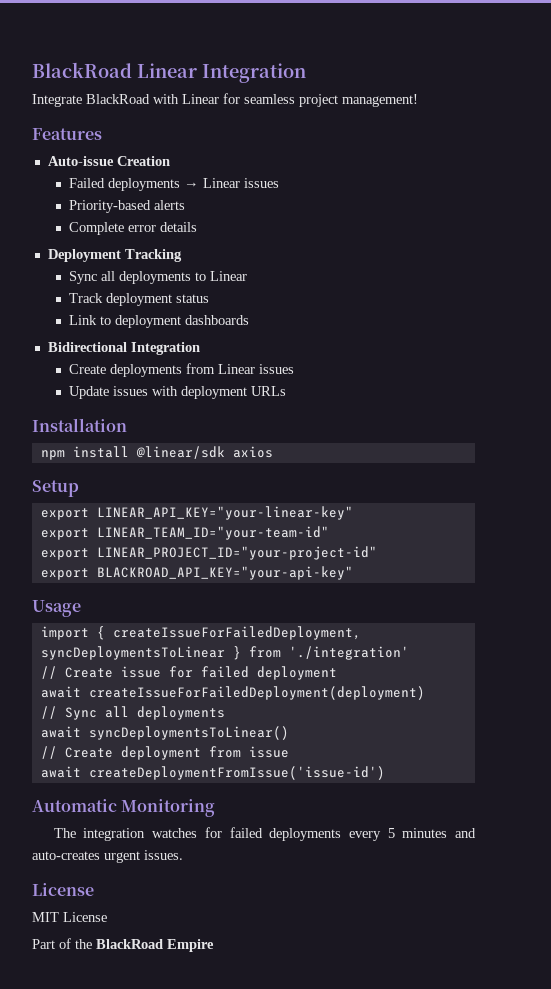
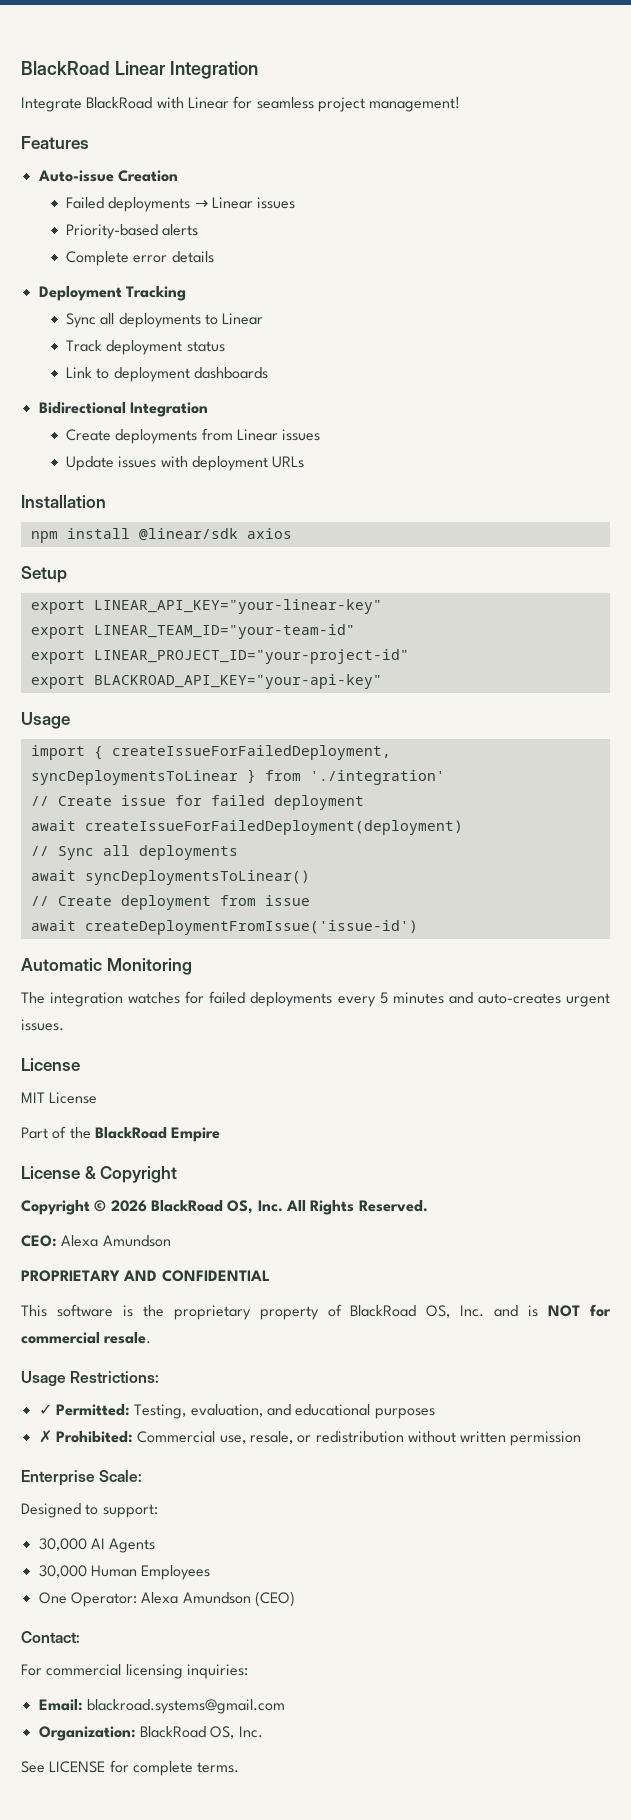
(214, 945) none -> [21,1166,178,1183] [21,1200,428,1215] [21,1235,171,1247] [21,1270,270,1282] [21,1304,611,1320] [21,1332,152,1344] [21,1371,160,1386] [38,1404,435,1419] [38,1430,582,1446] [21,1470,143,1486] [21,1503,158,1518] [38,1538,156,1553] [38,1565,211,1580] [38,1591,295,1607] [21,1631,80,1643] [21,1664,248,1679] [38,1699,285,1714] [38,1726,263,1741] [21,1760,240,1776] // License & Copyright // Copyright © 2026 BlackRoad OS, Inc. All Rights Reserved. // CEO: Alexa Amundson // PROPRIETARY AND CONFIDENTIAL // This software is the proprietary property of BlackRoad OS, Inc. and is NOT for commercial resale. // Usage Restrictions: // ✓ Permitted: Testing, evaluation, and educational purposes // ✗ Prohibited: Commercial use, resale, or redistribution without written permission // Enterprise Scale: // Designed to support: // 30,000 AI Agents // 30,000 Human Employees // One Operator: Alexa Amundson (CEO) // Contact: // For commercial licensing inquiries: // Email: blackroad.systems@gmail.com // Organization: BlackRoad OS, Inc. // See LICENSE for complete terms.

